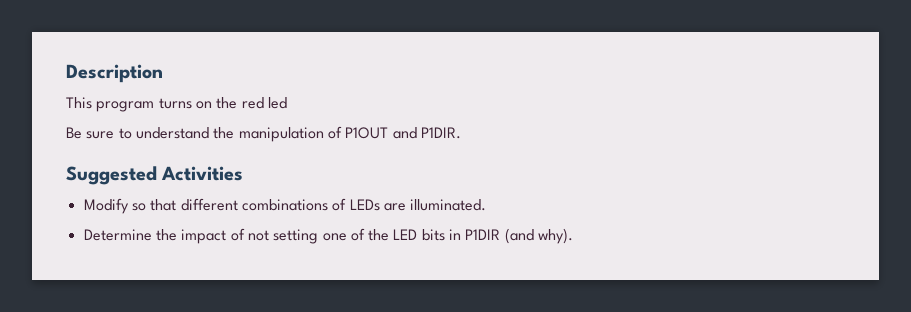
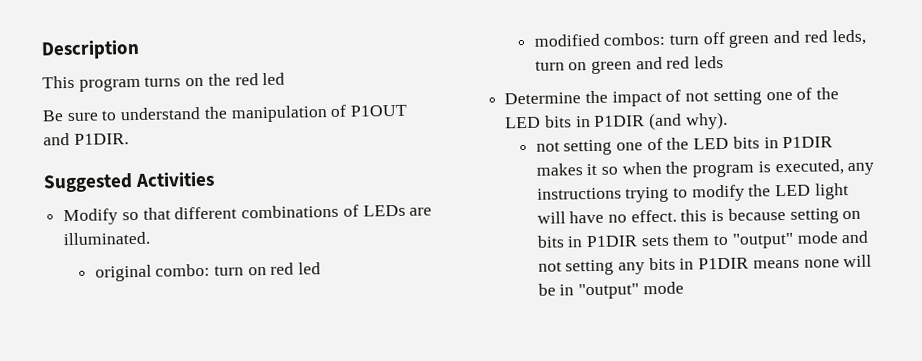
(487, 205) none -> [94,262,322,282] [533,29,866,48] [534,55,725,74] // original combo: turn on red led // modified combos: turn off green and red leds, turn on green and red leds
(574, 236) none -> [535,136,834,156] [535,159,875,178] [536,183,849,203] [536,208,862,224] [536,230,870,249] [537,254,873,276] [537,281,684,300] // not setting one of the LED bits in P1DIR makes it so when the program is executed, any instructions trying to modify the LED light will have no effect. this is because setting on bits in P1DIR sets them to "output" mode and not setting any bits in P1DIR means none will be in "output" mode

